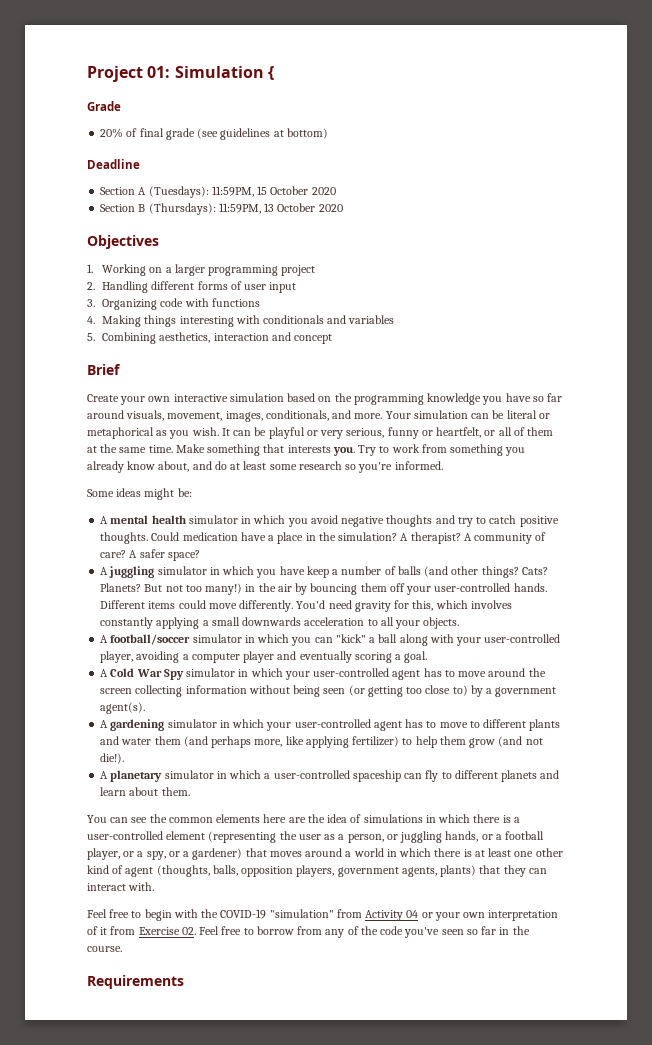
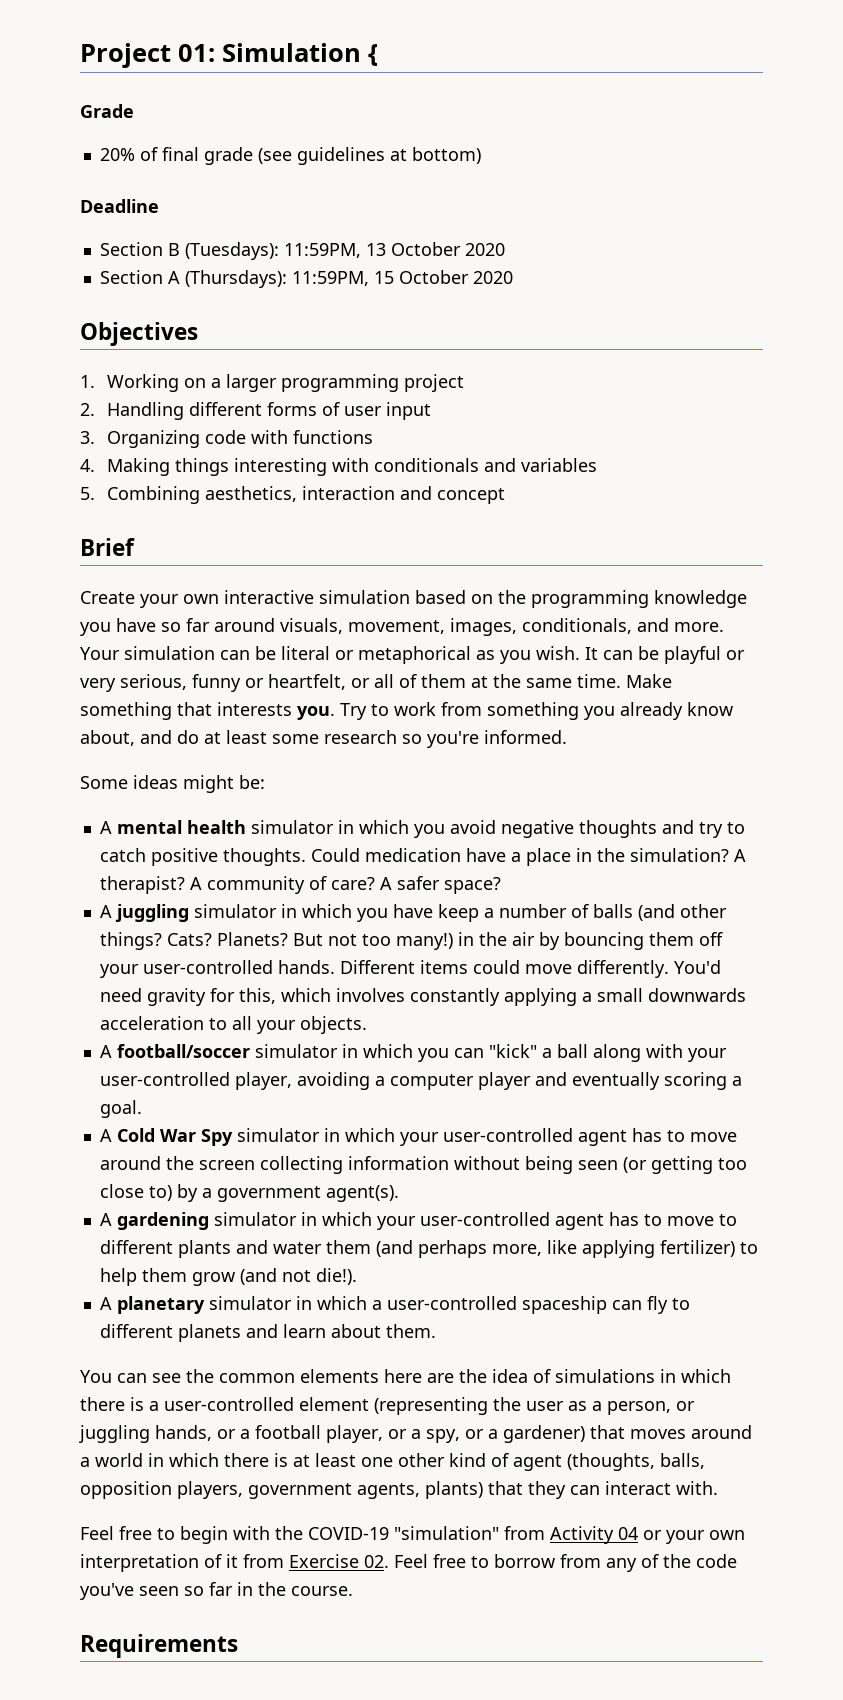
[138,187,147,195] A -> [167,243,180,256] B
[257,186,268,195] 15 -> [365,243,386,256] 13
[138,204,146,212] B -> [167,271,180,284] A
[264,203,275,212] 13 -> [373,271,394,284] 15

